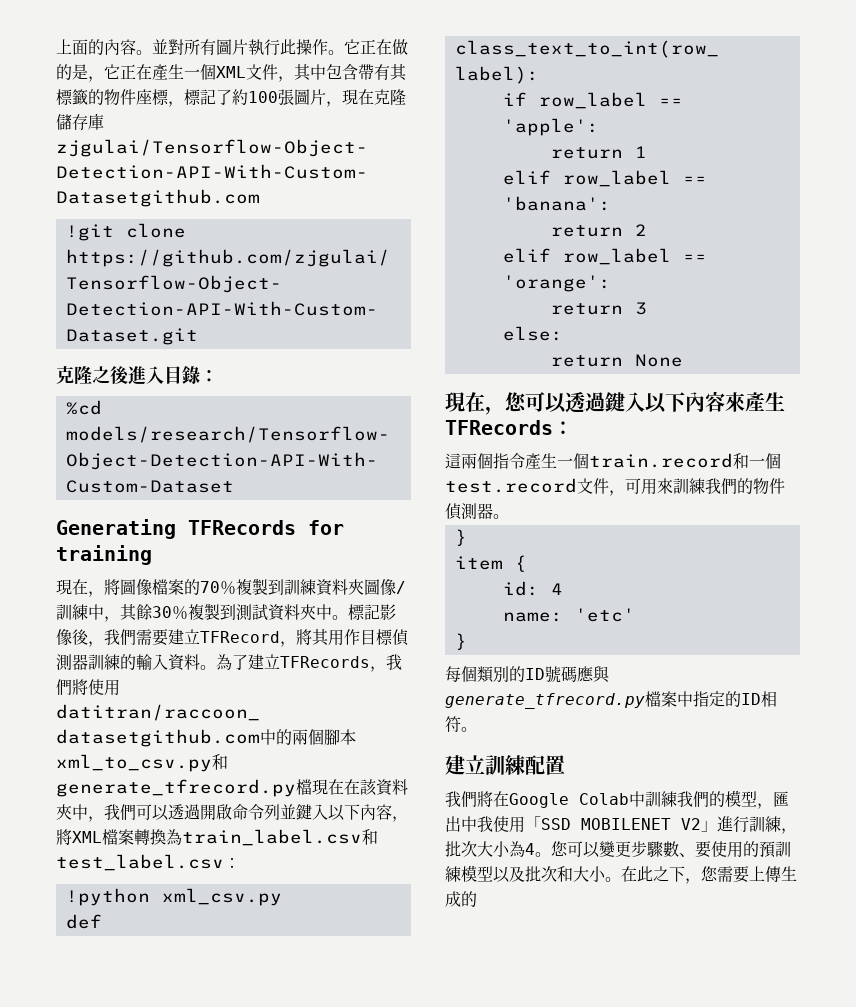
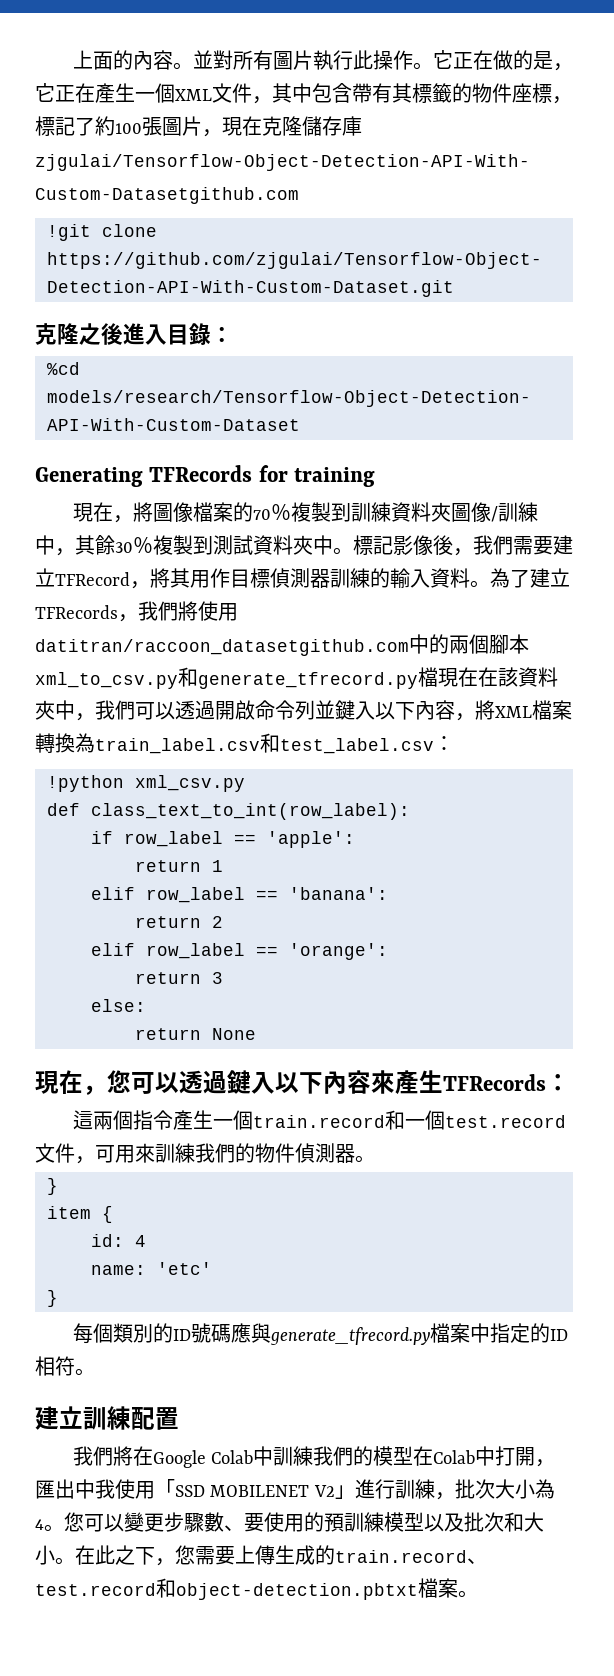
(757, 799) none -> [413,1446,536,1466] 在Colab中打開
(477, 899) none -> [335,1550,487,1564] [35,1578,478,1600] train.record、test.record和object-detection.pbtxt檔案。

